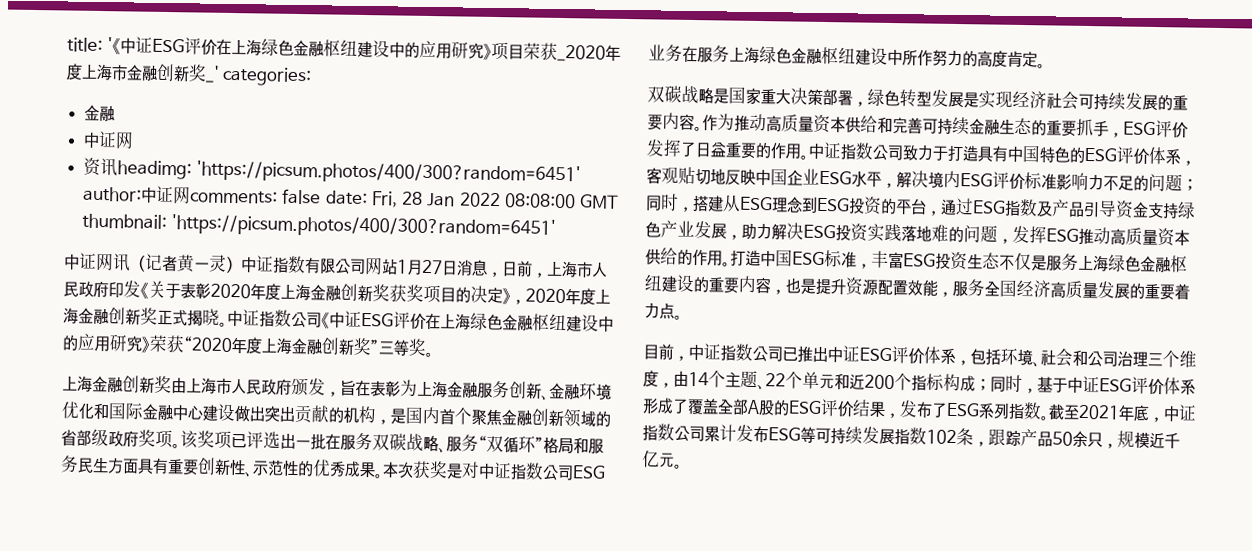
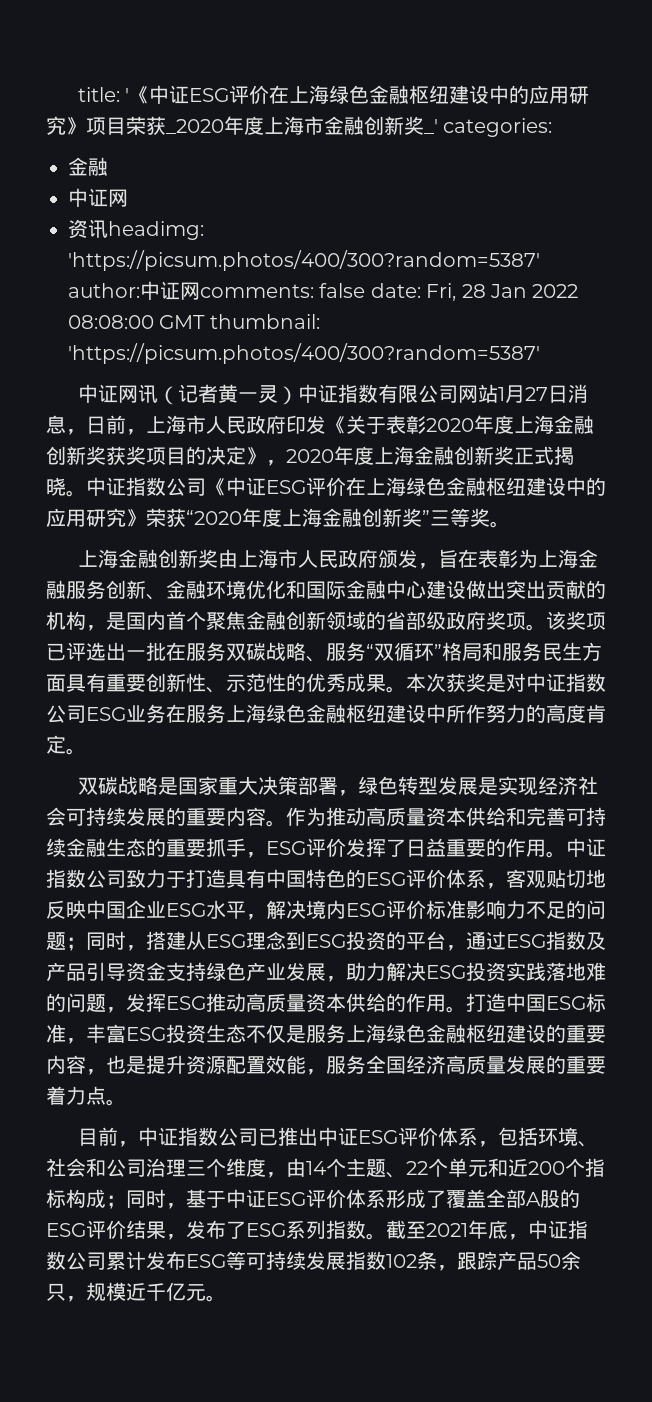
[195,160,581,186] 'https://picsum.photos/400/300?random=6451' -> [68,250,540,271] 'https://picsum.photos/400/300?random=5387'
[170,214,556,239] 'https://picsum.photos/400/300?random=6451' -> [68,343,540,364] 'https://picsum.photos/400/300?random=5387'

